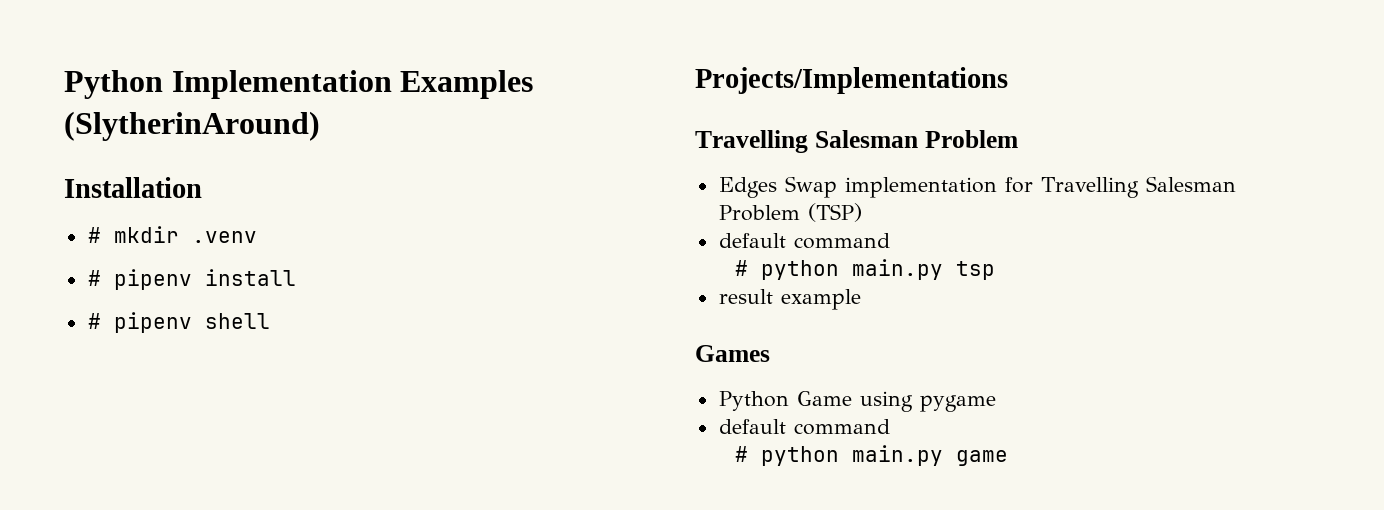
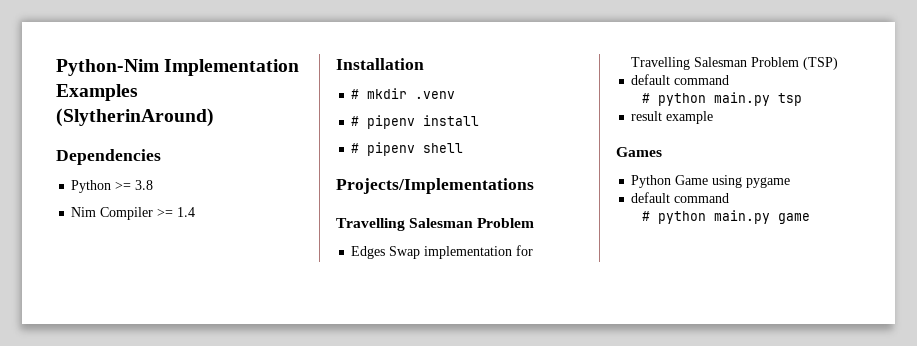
[64,70,163,99] Python -> [56,59,159,76] Python-Nim
(320, 126) none -> [56,149,161,165] [71,180,154,193] [71,207,196,220] // Dependencies // Python >= 3.8 // Nim Compiler >= 1.4

